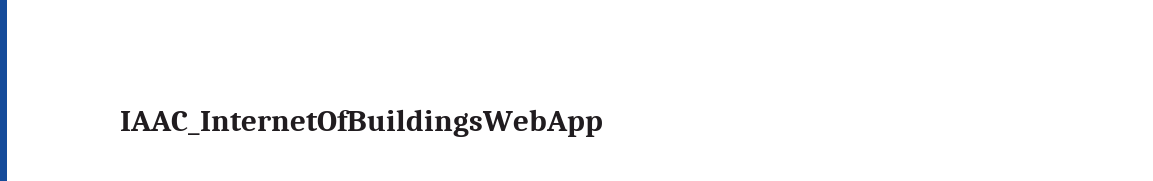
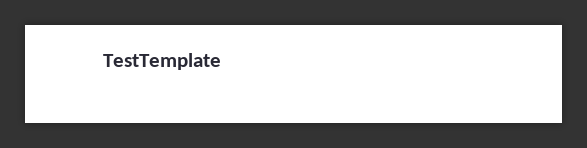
[120,109,603,137] IAAC_InternetOfBuildingsWebApp -> [103,53,221,70] TestTemplate

